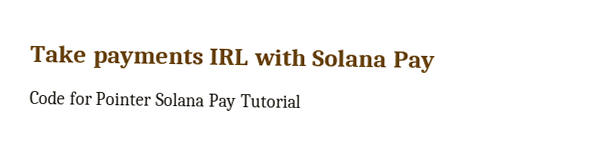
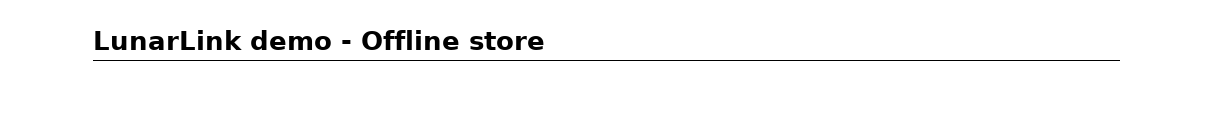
[30,44,437,74] [29,89,301,112] Take payments IRL with Solana Pay // Code for Pointer Solana Pay Tutorial -> [93,30,545,50] LunarLink demo - Offline store

